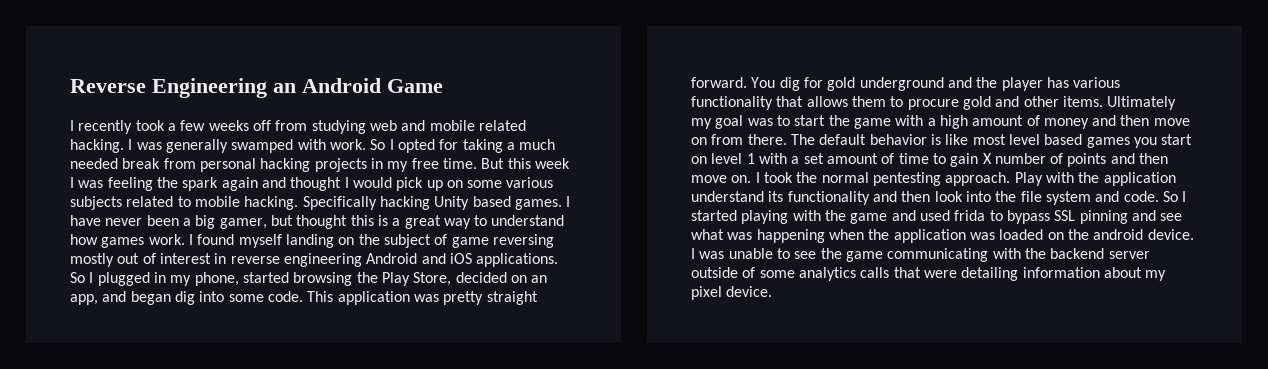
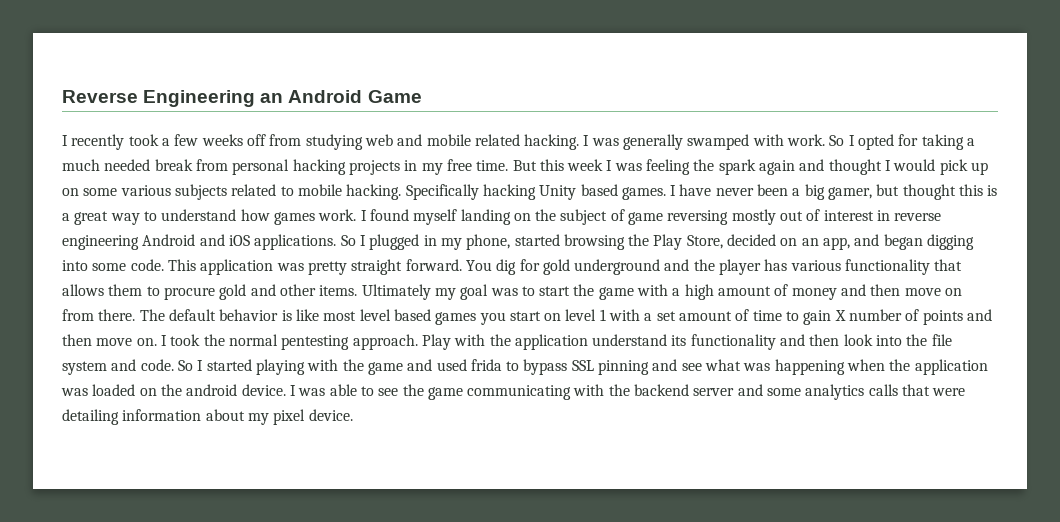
[174,291,195,305] dig -> [927,234,975,250] digging
[728,248,773,259] unable -> [329,384,357,396] able
[691,267,756,278] outside of -> [737,384,763,396] and

